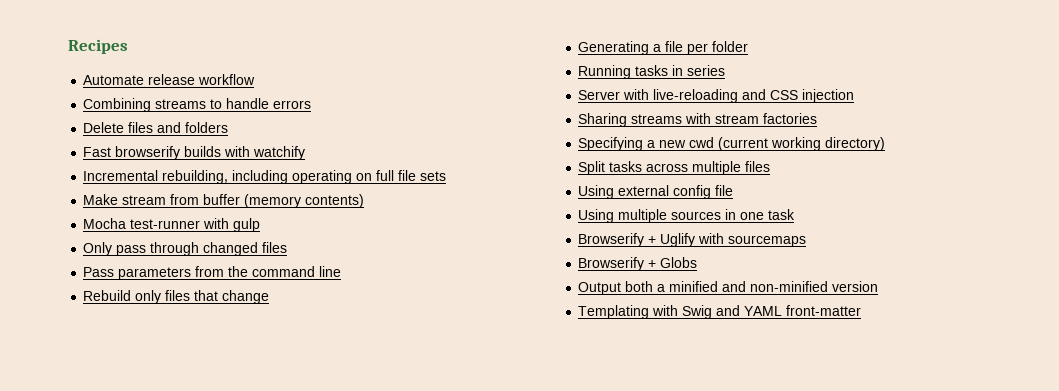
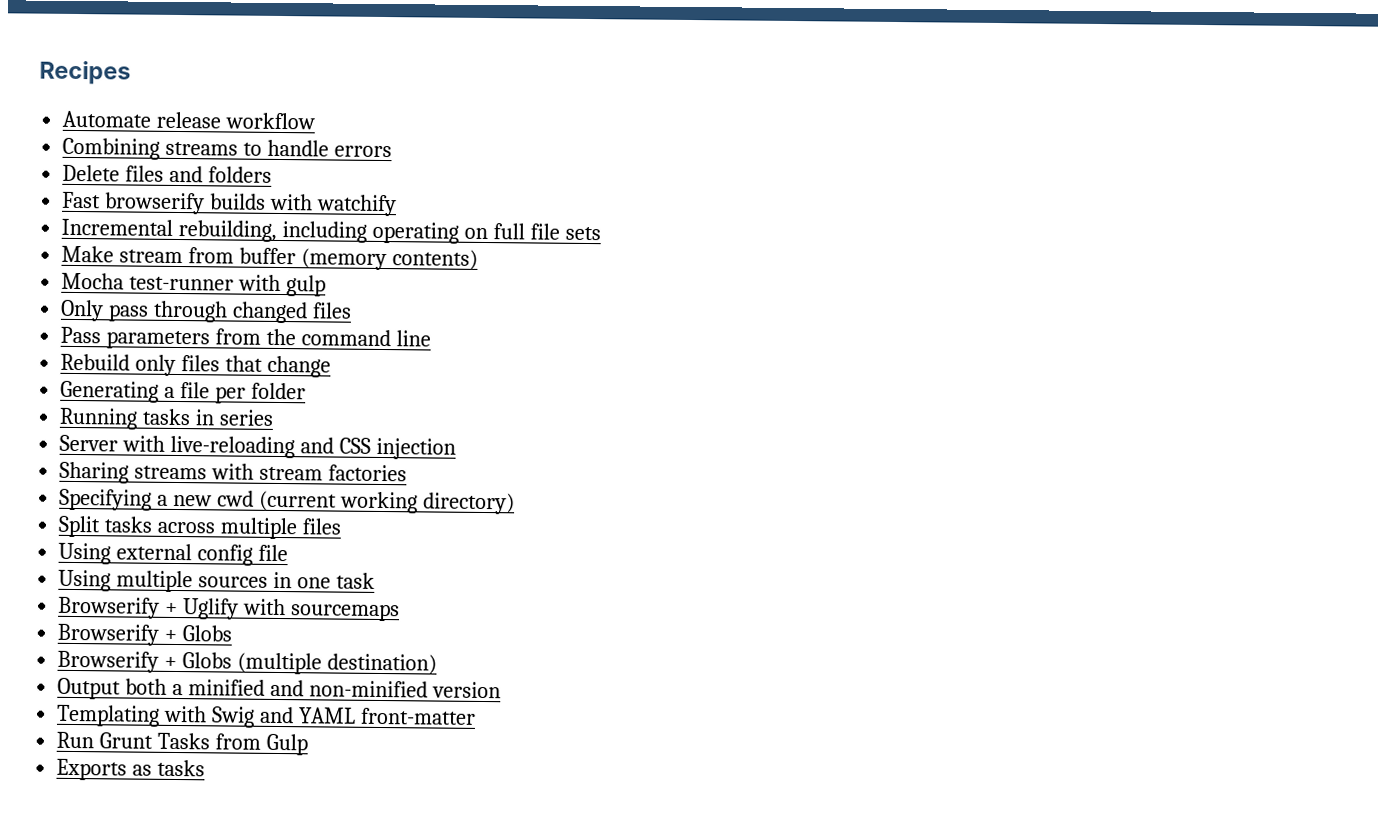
(698, 262) none -> [57,650,437,675] // Browserify + Globs (multiple destination)
(862, 310) none -> [56,731,308,756] [56,758,206,781] // Run Grunt Tasks from Gulp // Exports as tasks

